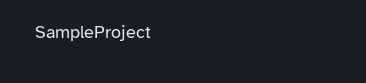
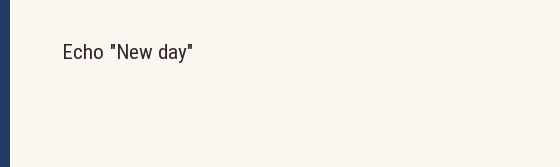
[35,25,151,41] SampleProject -> [62,44,194,63] Echo "New day"

